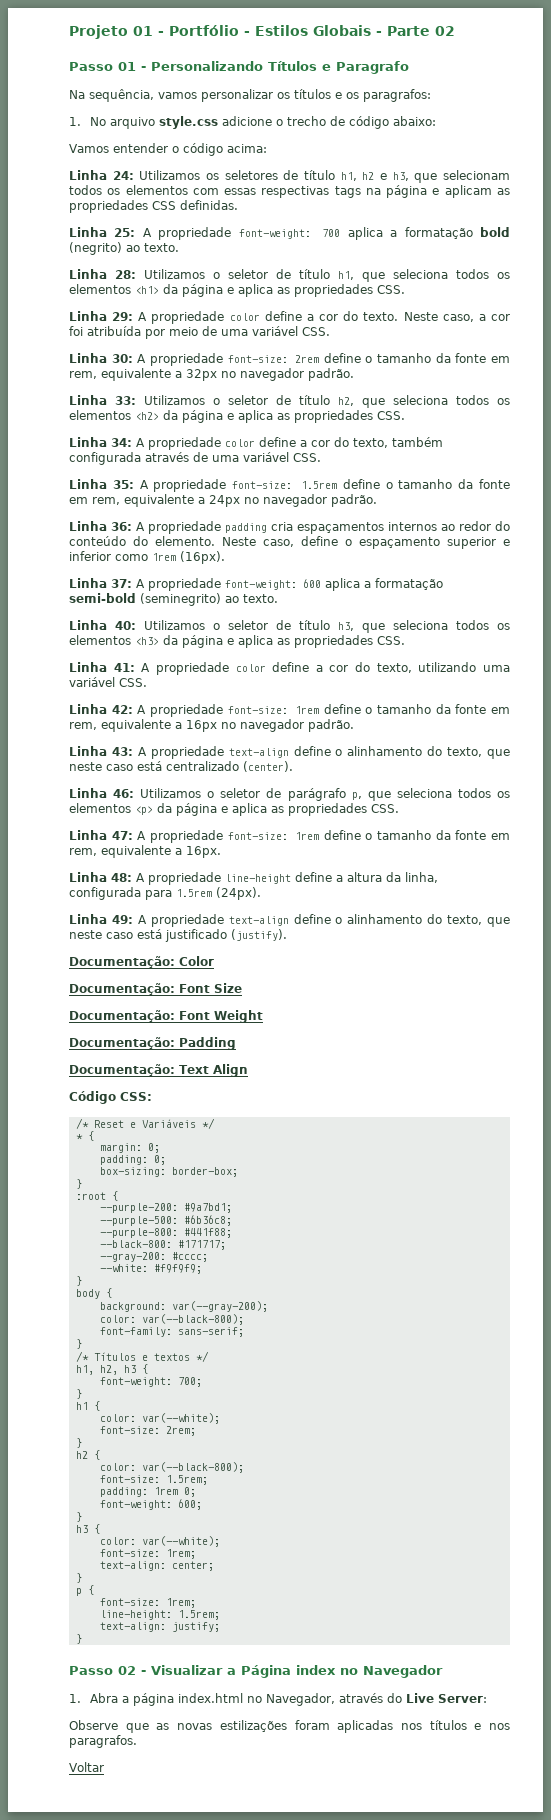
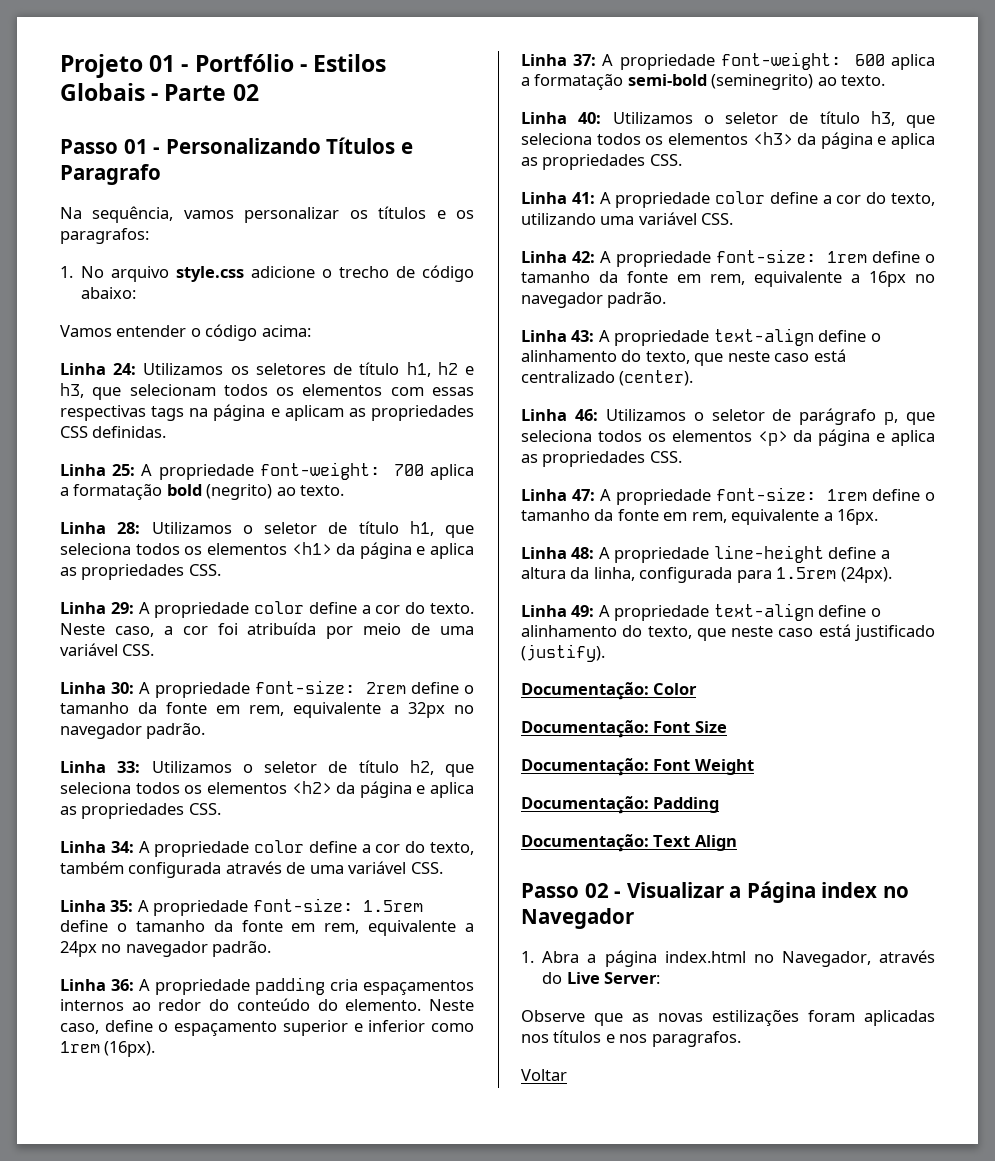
[69,1091,152,1104] [75,1118,215,1129] [75,1131,94,1141] [99,1143,160,1153] [99,1155,166,1165] [99,1167,238,1177] [75,1179,82,1189] [75,1191,118,1201] [99,1203,232,1213] [99,1215,232,1226] [99,1228,232,1238] [99,1240,226,1250] [99,1252,208,1262] [99,1264,202,1274] [75,1276,82,1286] [75,1288,112,1299] [99,1301,268,1312] [99,1314,244,1325] [99,1327,244,1337] [75,1339,82,1349] [75,1351,209,1362] [75,1364,148,1375] [99,1377,202,1387] [75,1389,82,1399] [75,1401,100,1411] [99,1413,220,1424] [99,1426,196,1436] [75,1438,82,1448] [75,1450,100,1460] [99,1462,244,1473] [99,1475,208,1485] [99,1487,196,1497] [99,1499,202,1510] [75,1512,82,1522] [75,1524,100,1534] [99,1536,220,1547] [99,1549,196,1559] [99,1561,214,1571] [75,1573,82,1583] [75,1585,94,1596] [99,1598,196,1608] [99,1610,220,1620] [99,1622,220,1632] [75,1634,82,1644] // Código CSS: // /* Reset e Variáveis */ // * { // margin: 0; // padding: 0; // box-sizing: border-box; // } // :root { // --purple-200: #9a7bd1; // --purple-500: #6b36c8; // --purple-800: #441f88; // --black-800: #171717; // --gray-200: #cccc; // --white: #f9f9f9; // } // body { // background: var(--gray-200); // color: var(--black-800); // font-family: sans-serif; // } // /* Títulos e textos */ // h1, h2, h3 { // font-weight: 700; // } // h1 { // color: var(--white); // font-size: 2rem; // } // h2 { // color: var(--black-800); // font-size: 1.5rem; // padding: 1rem 0; // font-weight: 600; // } // h3 { // color: var(--white); // font-size: 1rem; // text-align: center; // } // p { // font-size: 1rem; // line-height: 1.5rem; // text-align: justify; // } -> (737, 843) none

